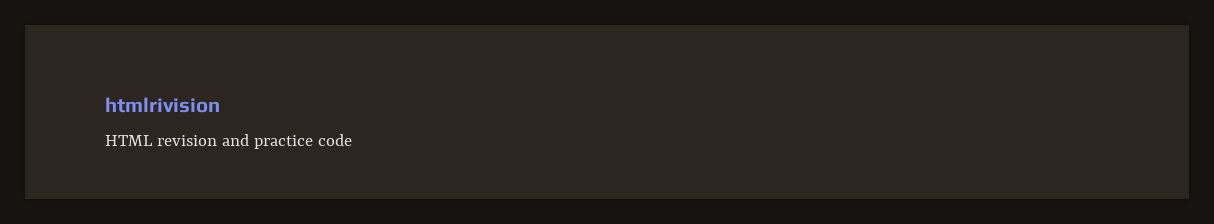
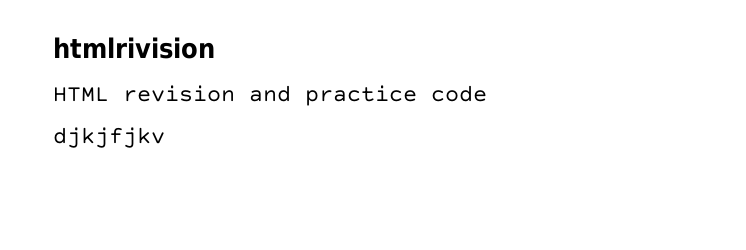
(352, 140) none -> [53,127,165,148] // djkjfjkv

